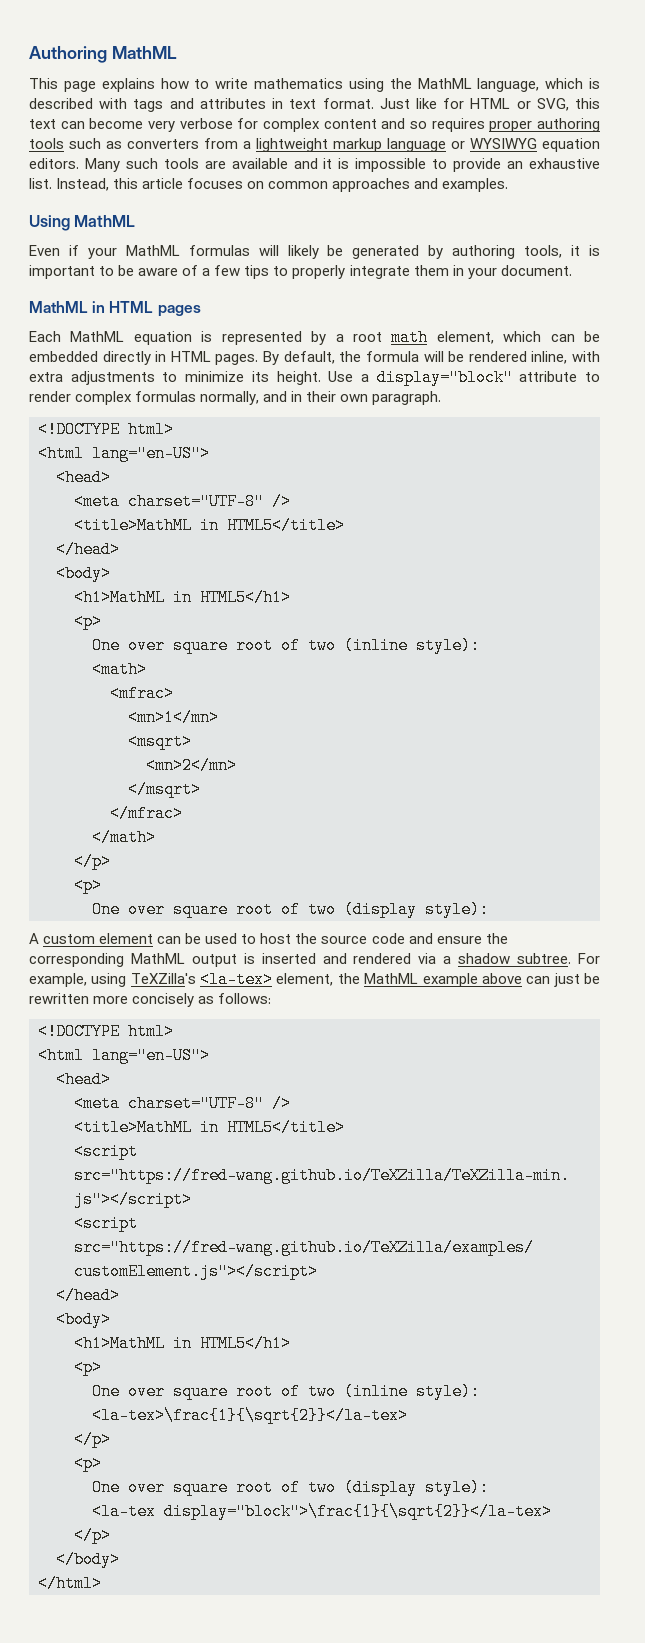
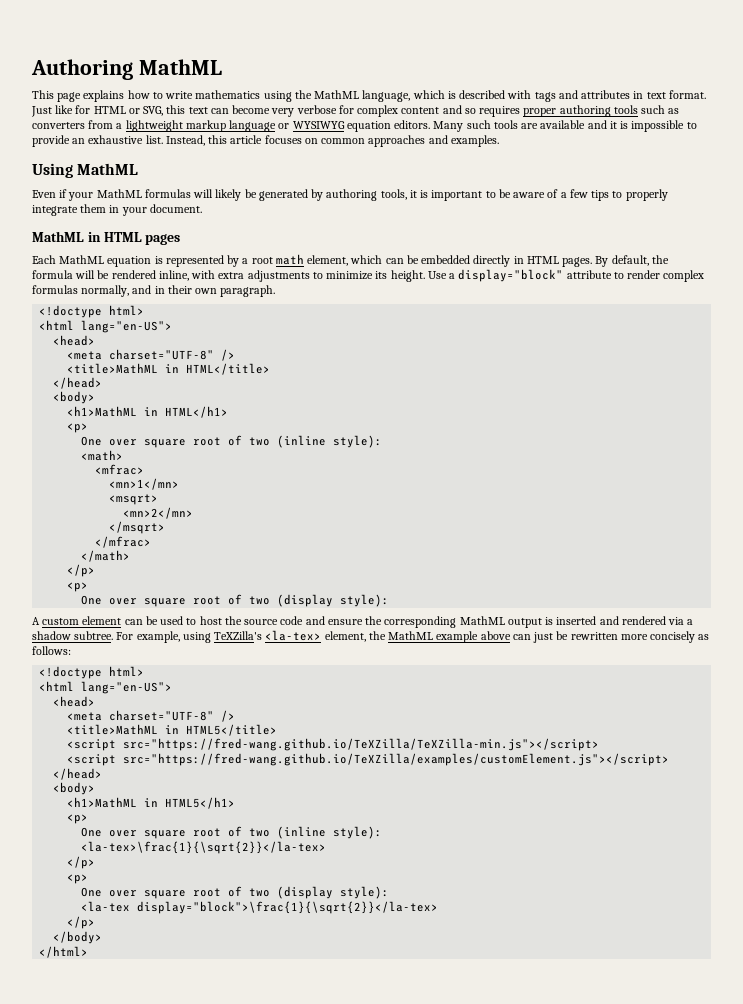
[38,421,174,438] [38,445,210,462] [56,469,111,486] [74,493,291,510] [74,517,345,534] [56,541,120,558] [56,565,111,582] [74,589,291,606] <!DOCTYPE html> // <html lang="en-US"> // <head> // <meta charset="UTF-8" /> // <title>MathML in HTML5</title> // </head> // <body> // <h1>MathML in HTML5</h1> -> [39,305,145,318] [39,320,173,333] [53,335,96,346] [67,349,236,361] [67,363,271,375] [53,377,103,389] [53,391,96,404] [67,406,229,418] <!doctype html> // <html lang="en-US"> // <head> // <meta charset="UTF-8" /> // <title>MathML in HTML</title> // </head> // <body> // <h1>MathML in HTML</h1>
[38,1023,120,1040] <!DOCTYPE -> [39,666,103,679] <!doctype

